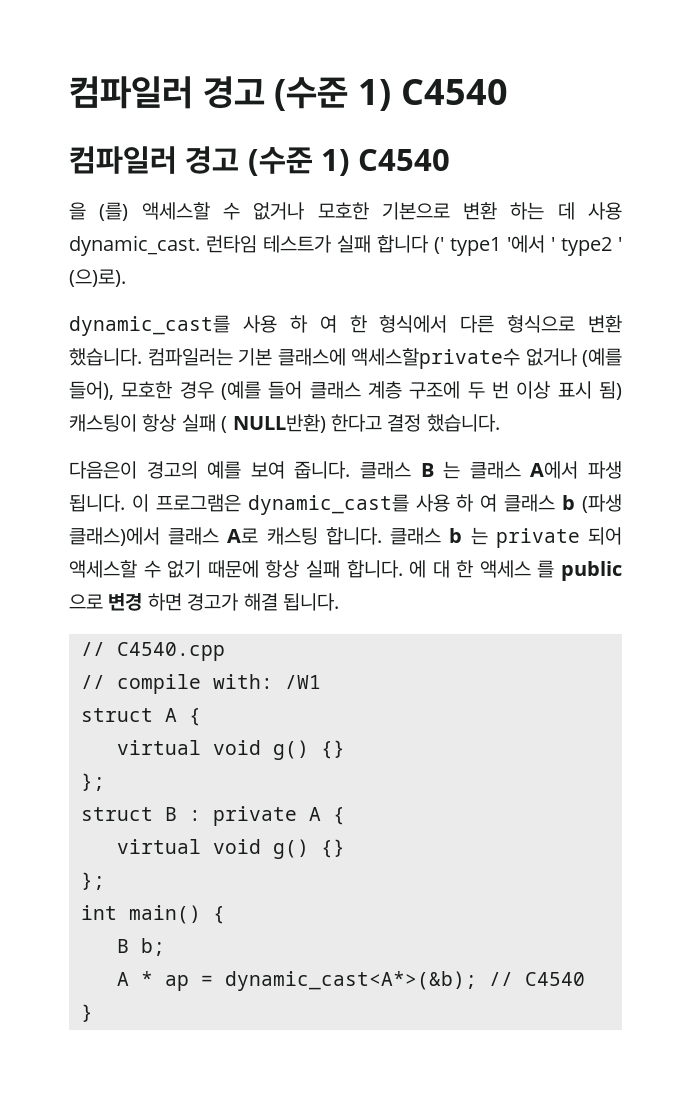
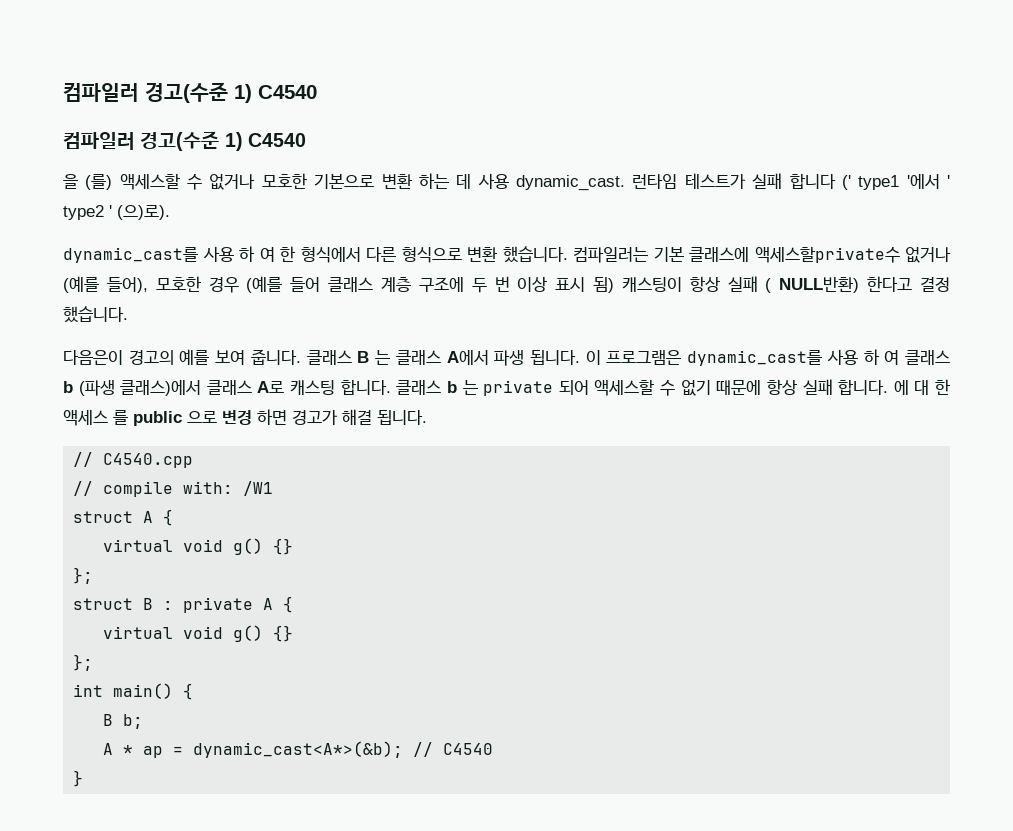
[69,76,349,111] 컴파일러 경고 (수준 -> [63,82,228,103] 컴파일러 경고(수준
[185,146,313,176] 경고 (수준 -> [140,131,220,151] 경고(수준

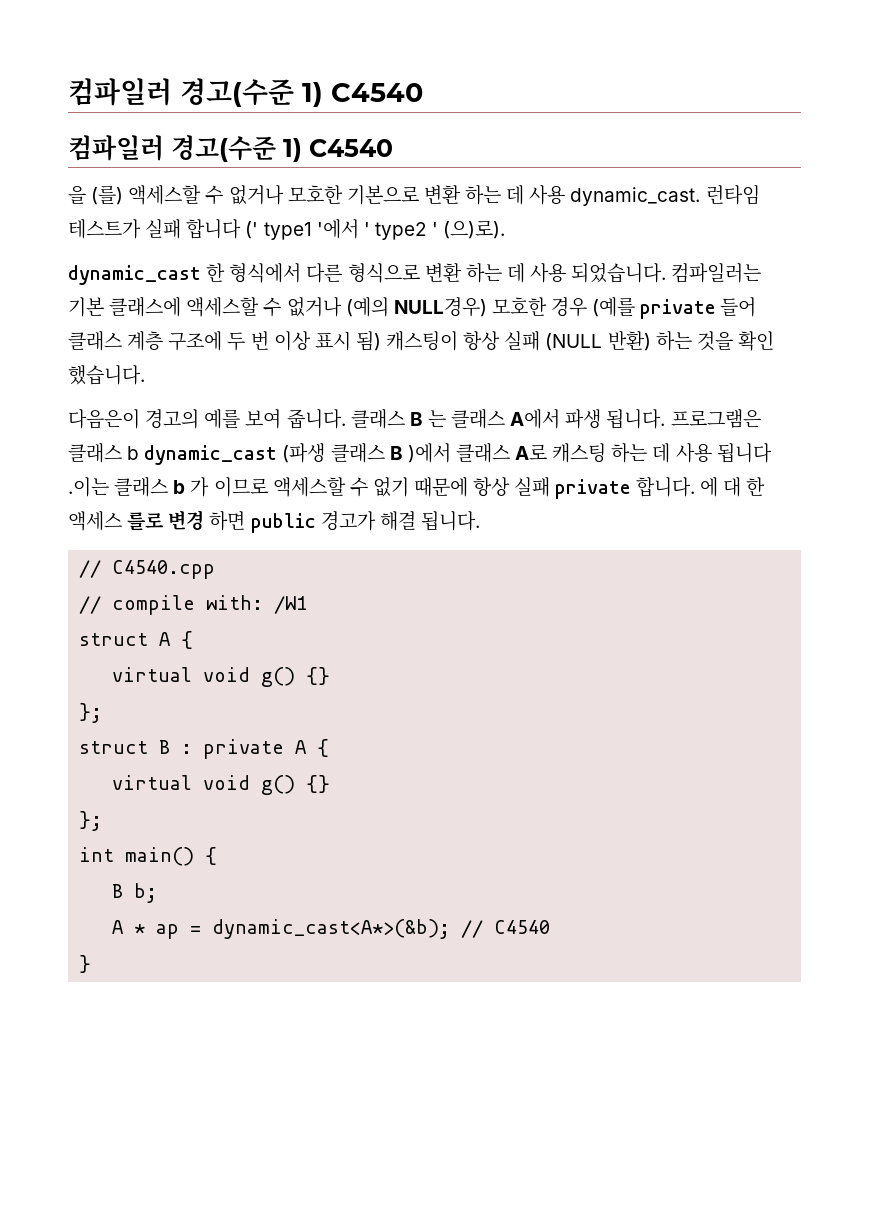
[63,246,275,263] dynamic_cast를 사용 하 여 -> [68,265,201,285] dynamic_cast
[502,246,951,263] [63,276,148,293] 했습니다. 컴파일러는 기본 클래스에 액세스할private수 없거나 (예를 들어), -> [465,263,762,283] [68,297,487,317] 하는 데 사용 되었습니다. 컴파일러는 기본 클래스에 액세스할 수 없거나 (예의 NULL경우)
(283, 284) none -> [640,299,716,319] private
[765,276,951,293] ( NULL반환) 한다고 결정 -> [545,331,774,351] (NULL 반환) 하는 것을 확인
[585,349,950,366] [63,379,589,396] 이 프로그램은 dynamic_cast를 사용 하 여 클래스 b (파생 클래스)에서 클래스 A로 캐스팅 합니다. 클래스 b 는 private 되어 -> [670,409,761,428] [68,443,772,465] [68,477,268,497] 프로그램은 클래스 b dynamic_cast (파생 클래스 B )에서 클래스 A로 캐스팅 하는 데 사용 됩니다 .이는 클래스 b 가 이므로
(833, 387) none -> [555,479,631,499] private
[113,410,217,426] 를 public 으로 -> [127,512,165,531] 를로
(287, 417) none -> [250,513,316,533] public

